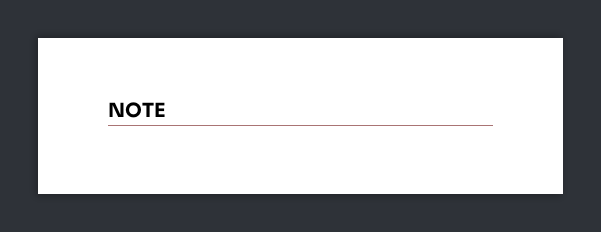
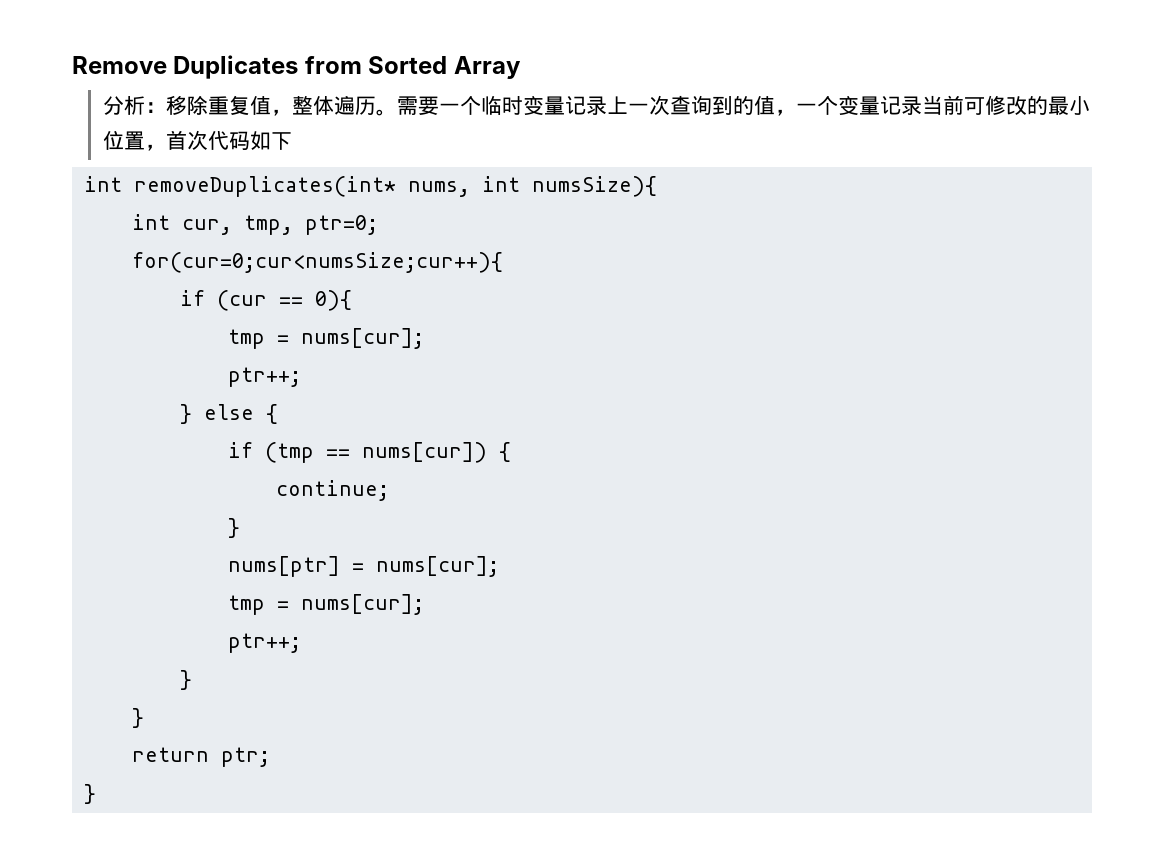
[108,102,166,118] NOTE -> [72,55,521,79] [102,95,1090,116] [102,130,292,151] [84,176,658,197] [132,214,379,235] [132,252,504,273] [180,290,353,311] [228,328,425,349] [228,367,302,387] [180,404,279,424] [228,442,512,463] [276,480,390,501] [228,518,241,538] [228,556,500,577] [228,594,425,615] [228,633,302,653] [180,670,193,690] [132,708,145,728] [132,747,271,767] [84,784,97,804] Remove Duplicates from Sorted Array // 分析：移除重复值，整体遍历。需要一个临时变量记录上一次查询到的值，一个变量记录当前可修改的最小位置，首次代码如下 // int removeDuplicates(int* nums, int numsSize){ // int cur, tmp, ptr=0; // for(cur=0;cur<numsSize;cur++){ // if (cur == 0){ // tmp = nums[cur]; // ptr++; // } else { // if (tmp == nums[cur]) { // continue; // } // nums[ptr] = nums[cur]; // tmp = nums[cur]; // ptr++; // } // } // return ptr; // }

